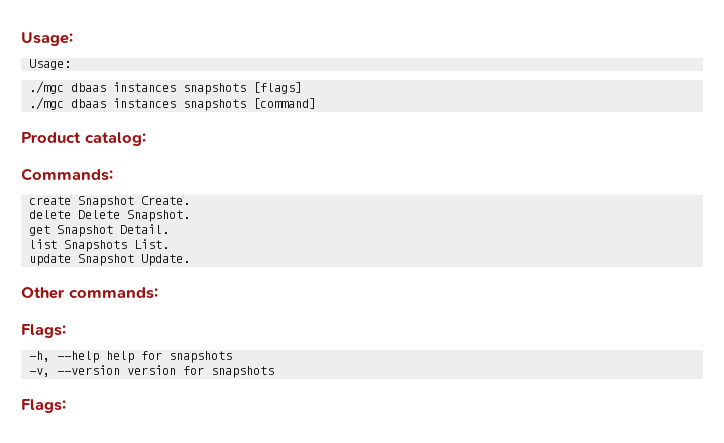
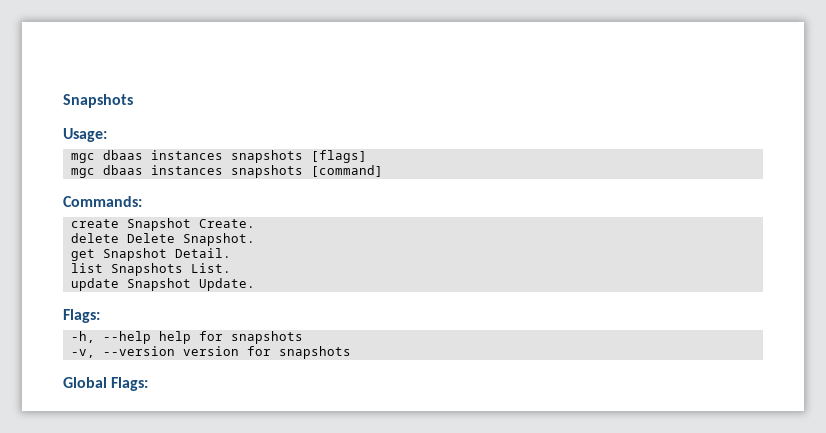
[21,32,73,46] [29,59,72,70] [29,81,65,94] Usage: // Usage: // ./mgc -> [63,94,133,108] [63,128,107,142] [71,153,96,163] Snapshots // Usage: // mgc
[29,97,65,110] ./mgc -> [71,168,96,178] mgc
[21,132,146,146] // Product catalog: -> (384, 171) none
[21,287,158,299] // Other commands: -> (256, 284) none
(275, 372) none -> [63,377,107,388] Global

